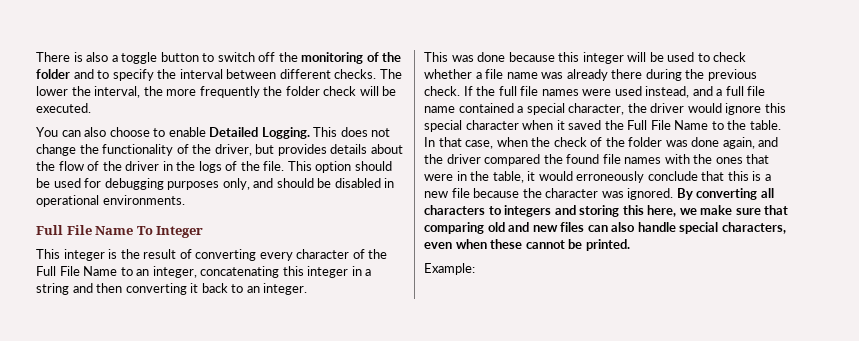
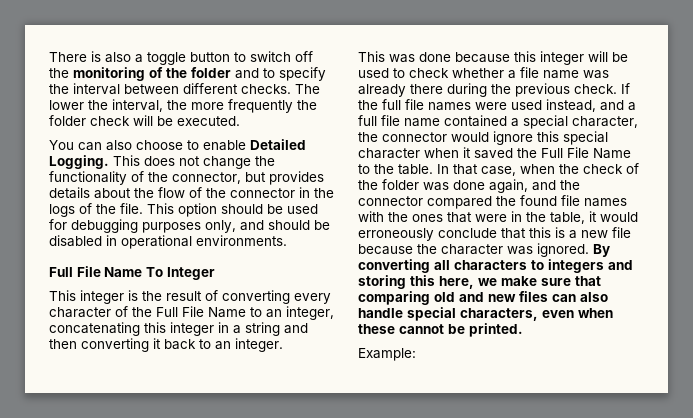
[214,144,252,156] driver, -> [172,172,241,184] connector,
[125,161,160,171] driver -> [230,188,295,198] connector
[650,103,685,113] driver -> [382,132,447,142] connector
[446,154,481,164] driver -> [358,196,423,206] connector

